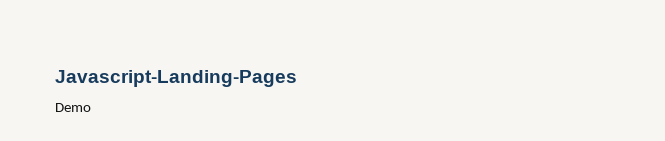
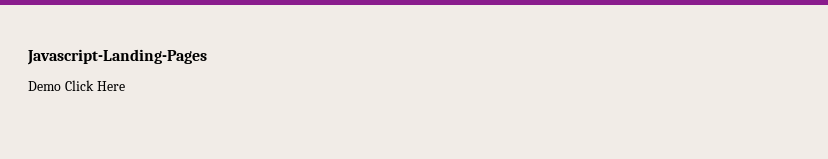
(91, 107) none -> [64,80,125,91] Click Here

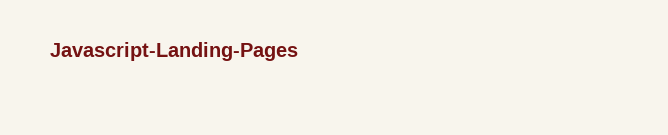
[28,80,125,91] // Demo Click Here -> (298, 51) none

